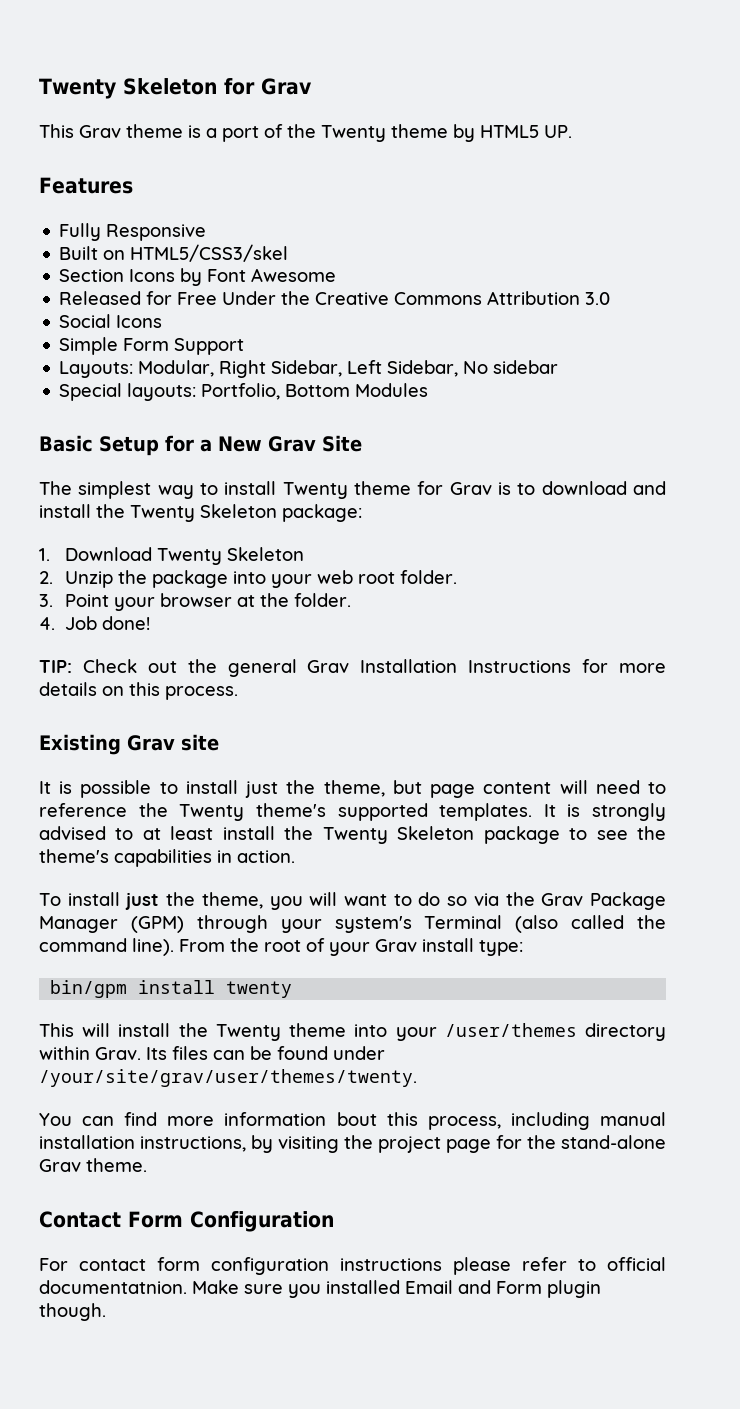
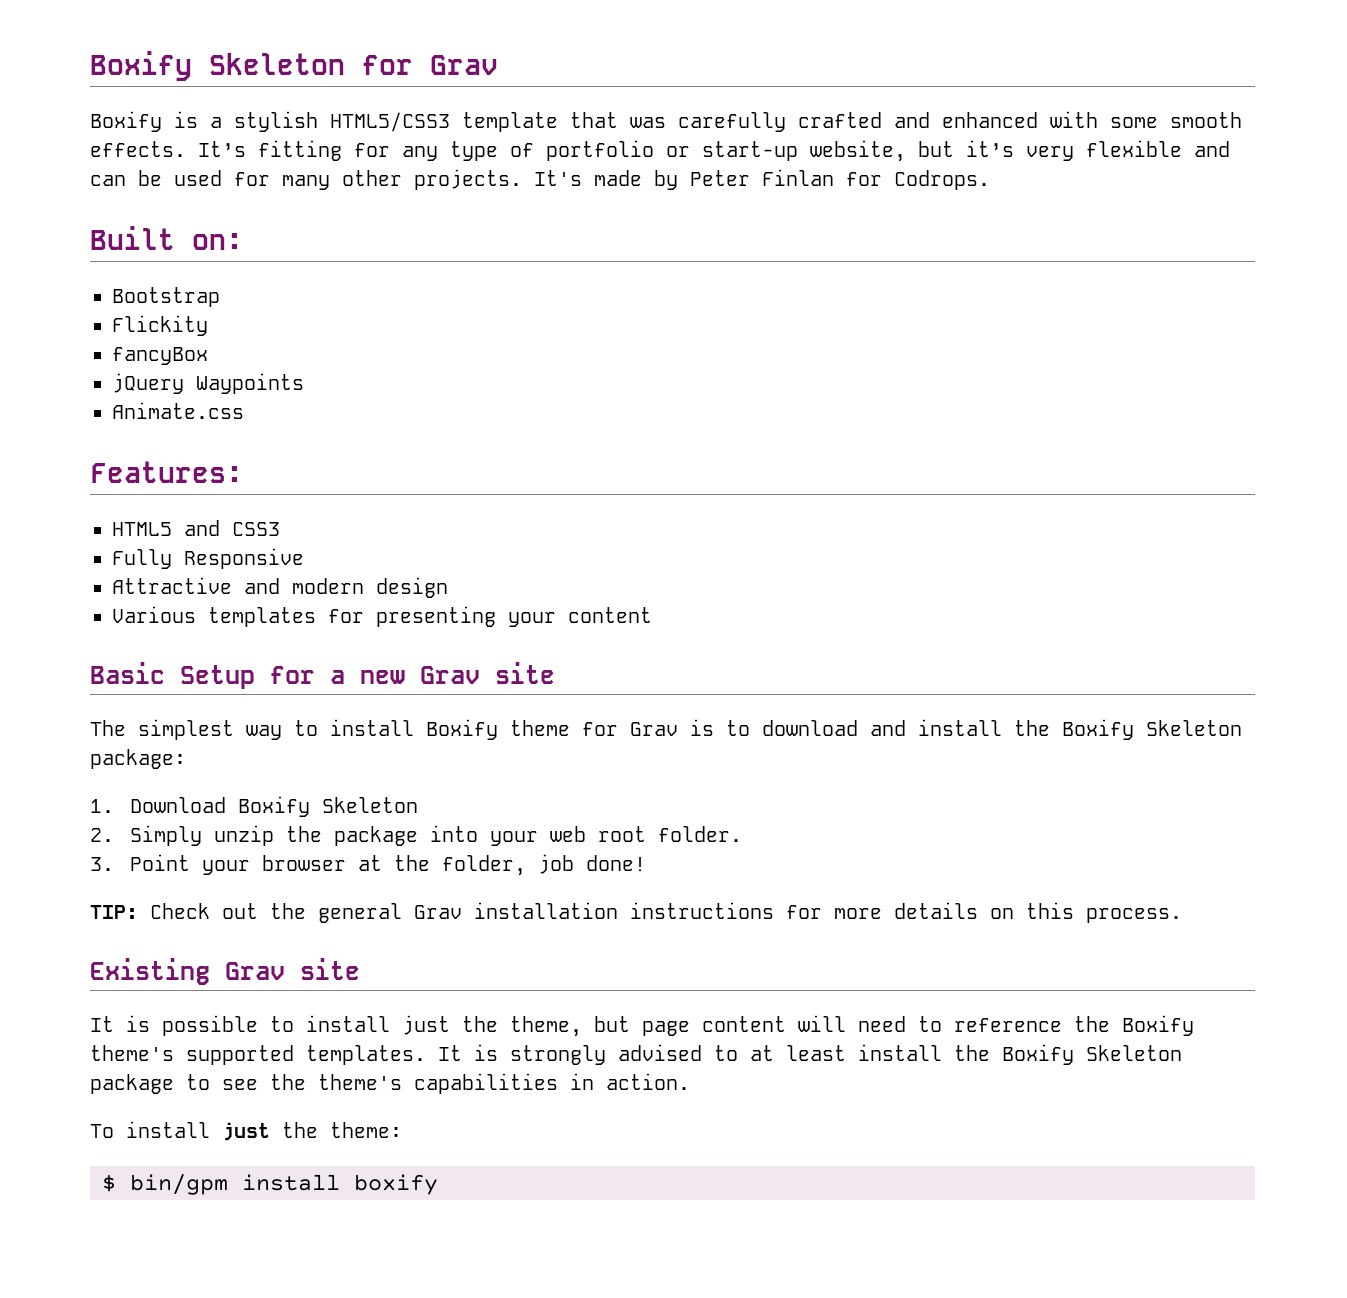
[39,78,116,99] Twenty -> [90,51,192,81] Boxify
[39,124,572,142] [39,177,133,194] [59,223,207,241] [59,244,289,262] [59,268,337,286] [59,291,611,305] [59,314,163,328] [59,337,245,355] [59,360,559,378] [59,383,429,401] This Grav theme is a port of the Twenty theme by HTML5 UP. // Features // Fully Responsive // Built on HTML5/CSS3/skel // Section Icons by Font Awesome // Released for Free Under the Creative Commons Attribution 3.0 // Social Icons // Simple Form Support // Layouts: Modular, Right Sidebar, Left Sidebar, No sidebar // Special layouts: Portfolio, Bottom Modules -> [90,111,1242,132] [90,140,1230,162] [90,169,990,190] [90,226,243,250] [112,287,220,307] [112,315,208,336] [112,347,208,365] [112,373,304,394] [112,402,244,419] [90,461,243,483] [112,520,280,536] [112,548,304,569] [112,577,448,598] [112,606,652,627] Boxify is a stylish HTML5/CSS3 template that was carefully crafted and enhanced with some smooth effects. It’s fitting for any type of portfolio or start-up website, but it’s very flexible and can be used for many other projects. It's made by Peter Finlan for Codrops. // Built on: // Bootstrap // Flickity // fancyBox // jQuery Waypoints // Animate.css // Features: // HTML5 and CSS3 // Fully Responsive // Attractive and modern design // Various templates for presenting your content
[218,435,362,452] New Grav Site -> [360,662,555,684] new Grav site
[282,482,348,499] Twenty -> [426,719,498,740] Boxify
[130,505,195,522] Twenty -> [1062,719,1134,740] Boxify
[157,548,223,565] Twenty -> [237,796,310,817] Boxify
[65,571,114,588] Unzip -> [129,825,274,846] Simply unzip
[294,593,352,607] [39,616,98,630] folder. // 4. Job -> [441,854,574,876] folder, job
[360,659,572,673] Installation Instructions -> [474,902,774,919] installation instructions
[179,804,245,821] Twenty -> [1122,1015,1194,1036] Boxify
[322,827,388,844] Twenty -> [1002,1044,1074,1065] Boxify
[201,892,666,910] [39,915,666,933] [39,938,523,956] [50,980,293,998] [39,1023,666,1041] [39,1046,385,1060] [39,1069,417,1087] [39,1112,666,1130] [39,1135,666,1153] [39,1158,147,1172] [39,1211,334,1232] [39,1257,666,1275] [39,1280,601,1298] [39,1303,106,1321] theme, you will want to do so via the Grav Package Manager (GPM) through your system's Terminal (also called the command line). From the root of your Grav install type: // bin/gpm install twenty // This will install the Twenty theme into your /user/themes directory within Grav. Its files can be found under /your/site/grav/user/themes/twenty. // You can find more information bout this process, including manual installation instructions, by visiting the project page for the stand-alone Grav theme. // Contact Form Configuration // For contact form configuration instructions please refer to official documentatnion. Make sure you installed Email and Form plugin though. -> [330,1122,402,1138] [102,1174,438,1195] theme: // $ bin/gpm install boxify

